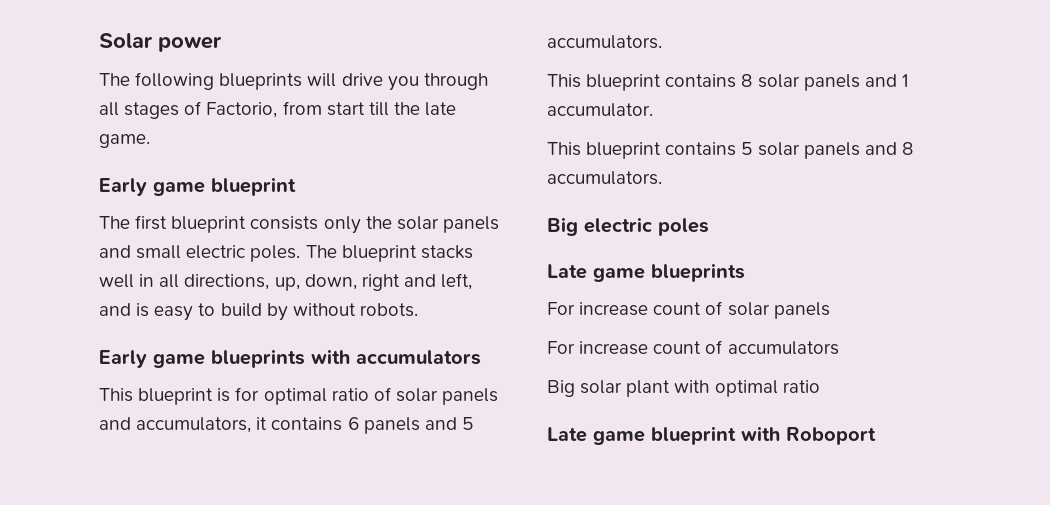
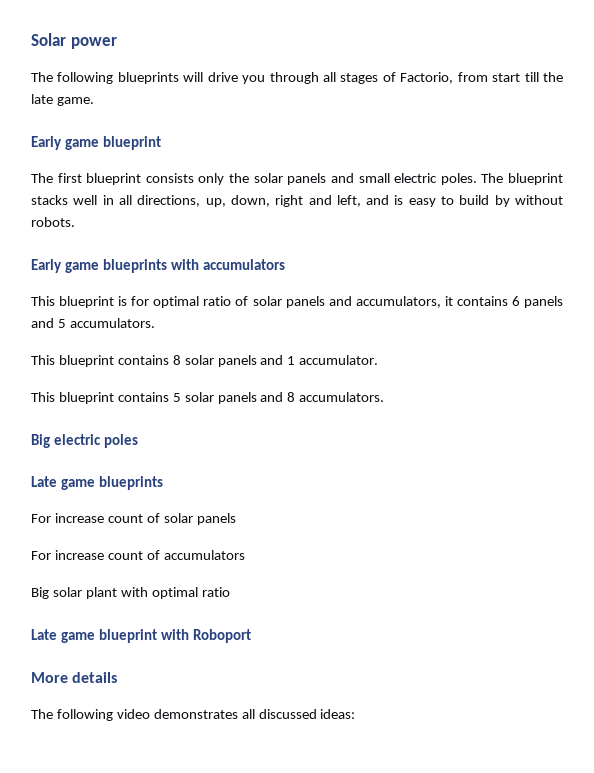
(876, 436) none -> [31,672,118,683] [31,709,356,721] // More details // The following video demonstrates all discussed ideas:

